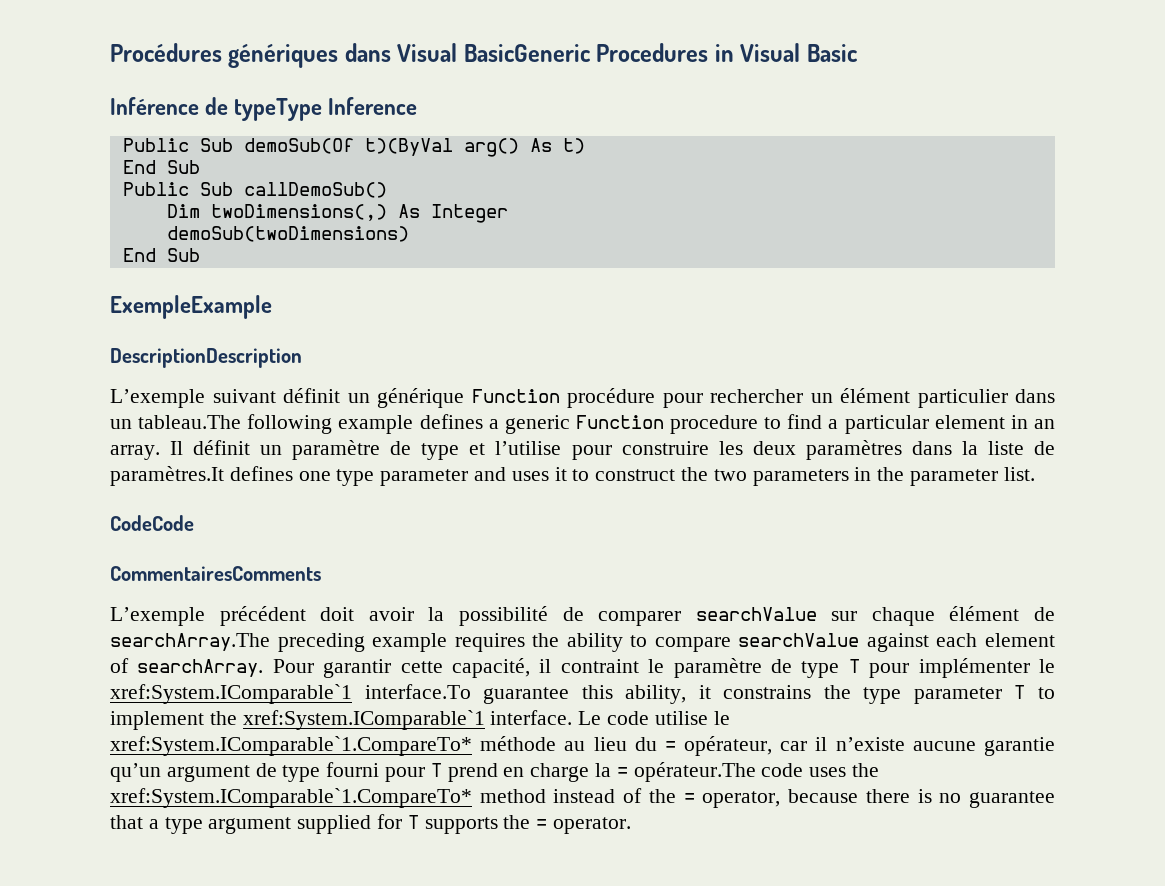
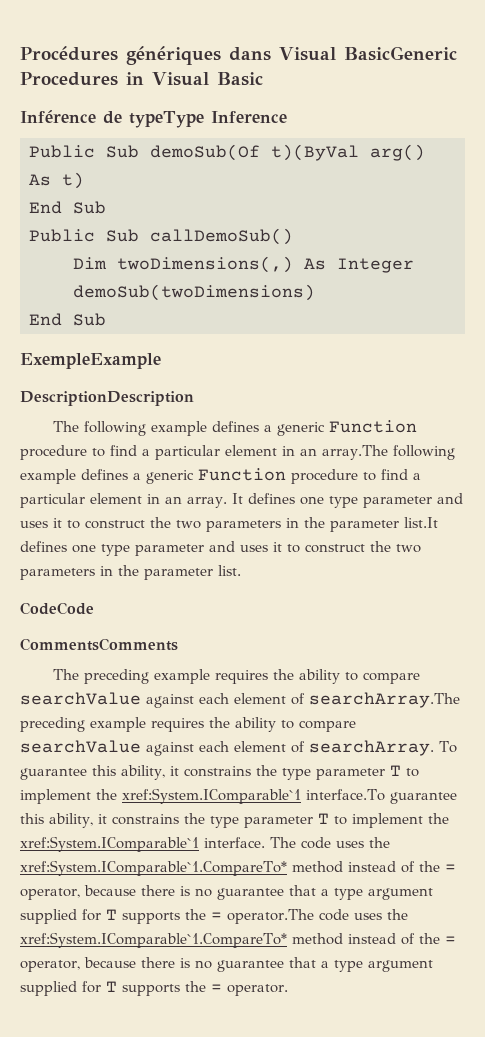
[110,388,1055,408] [110,415,242,429] L’exemple suivant définit un générique Function procédure pour rechercher un élément particulier dans un tableau.The -> [52,420,417,436] [20,445,388,460] The following example defines a generic Function procedure to find a particular element in an array.The
[170,440,1055,460] [110,466,224,486] Il définit un paramètre de type et l’utilise pour construire les deux paramètres dans la liste de paramètres.It -> [231,493,463,508] [20,517,438,532] It defines one type parameter and uses it to construct the two parameters in the parameter list.It
[110,566,321,581] [110,606,1055,626] CommentairesComments // L’exemple précédent doit avoir la possibilité de comparer searchValue sur chaque élément de -> [20,638,178,651] [52,669,420,684] [20,692,305,708] CommentsComments // The preceding example requires the ability to compare searchValue against each element of
[272,658,1055,678] Pour garantir cette capacité, il contraint le paramètre de type T pour implémenter le -> [439,741,457,753] [20,765,419,780] [20,789,117,804] To guarantee this ability, it constrains the type parameter T to implement the
[578,711,730,725] [110,736,1055,756] [110,762,756,782] Le code utilise le xref:System.IComparable`1.CompareTo* méthode au lieu du = opérateur, car il n’existe aucune garantie qu’un argument de type fourni pour T prend en charge la = opérateur.The -> [270,837,390,849] [20,860,456,876] [20,885,433,900] [20,909,314,924] The code uses the xref:System.IComparable`1.CompareTo* method instead of the = operator, because there is no guarantee that a type argument supplied for T supports the = operator.The

